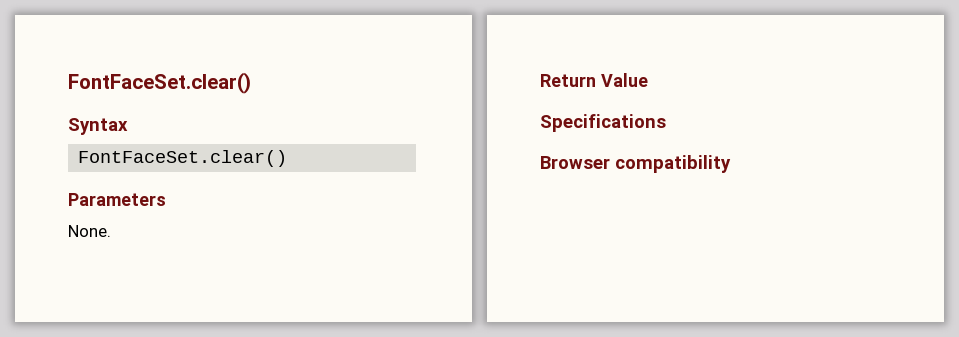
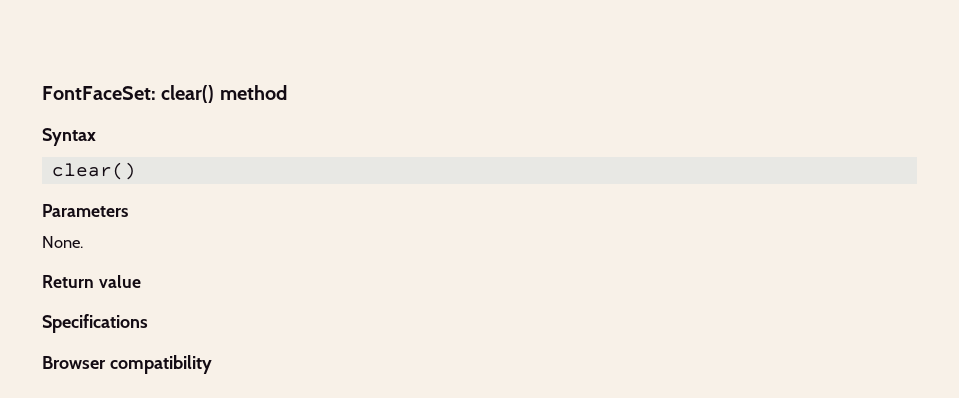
[68,72,251,94] FontFaceSet.clear() -> [42,85,287,103] FontFaceSet: clear() method
[78,150,288,167] FontFaceSet.clear() -> [51,162,136,180] clear()
[600,73,648,87] Value -> [98,275,141,288] value

